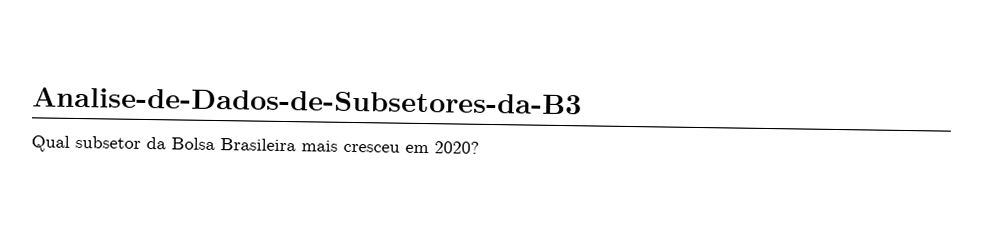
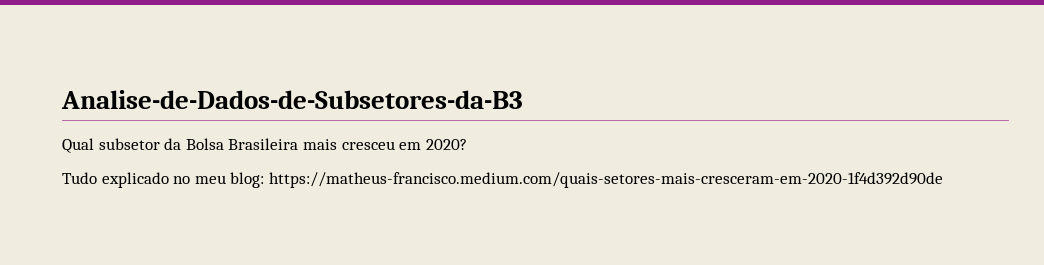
(480, 147) none -> [62,172,943,188] // Tudo explicado no meu blog: https://matheus-francisco.medium.com/quais-setores-mais-cresceram-em-2020-1f4d392d90de

